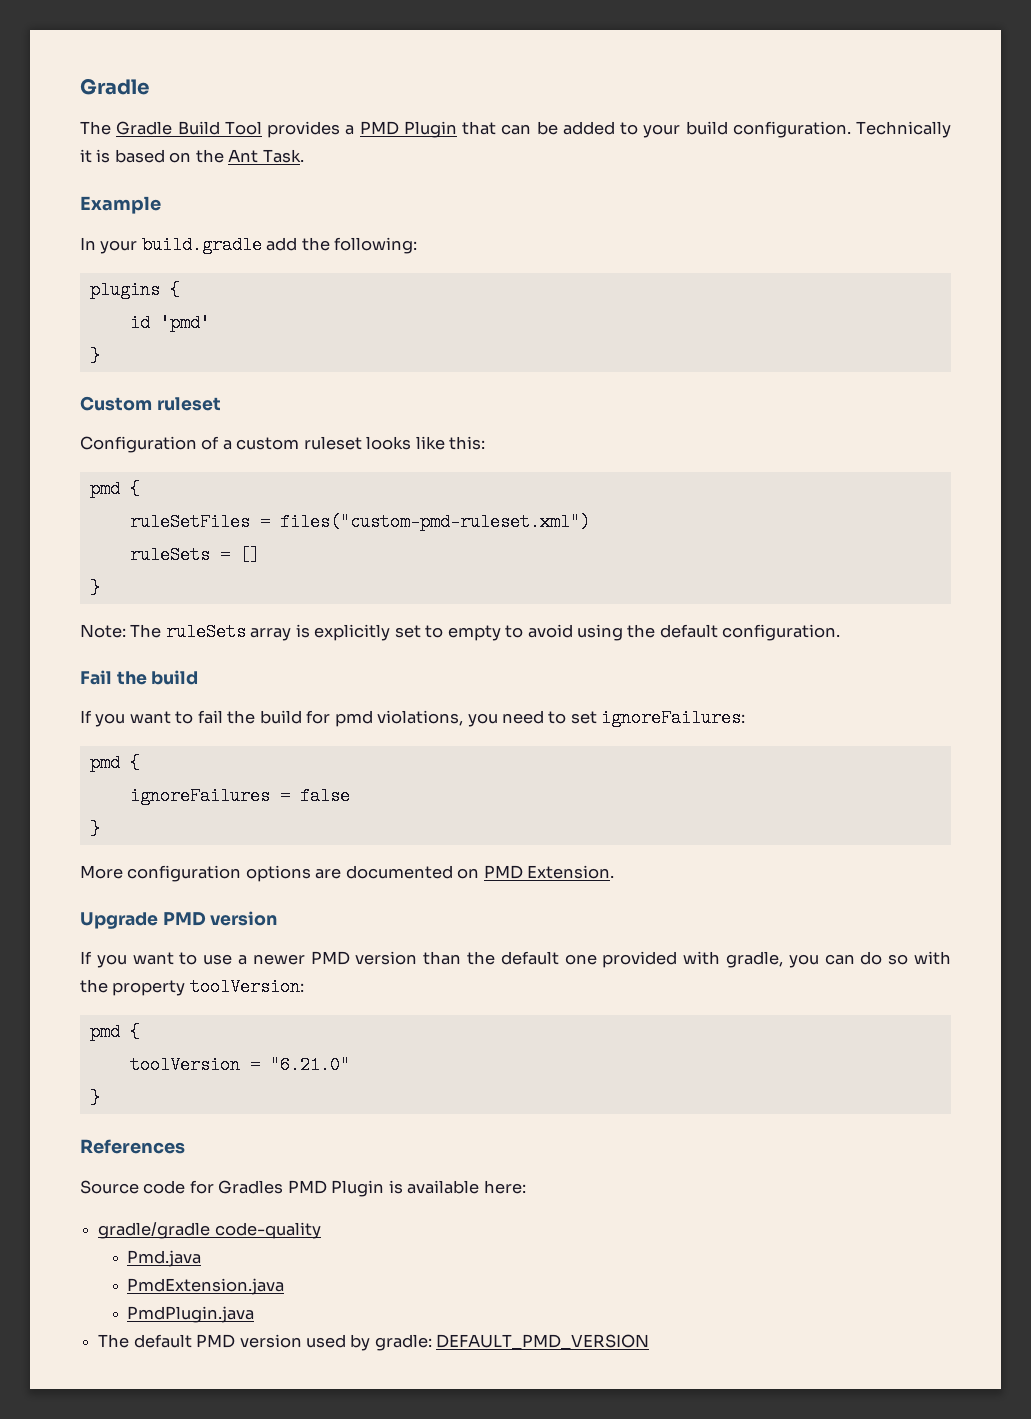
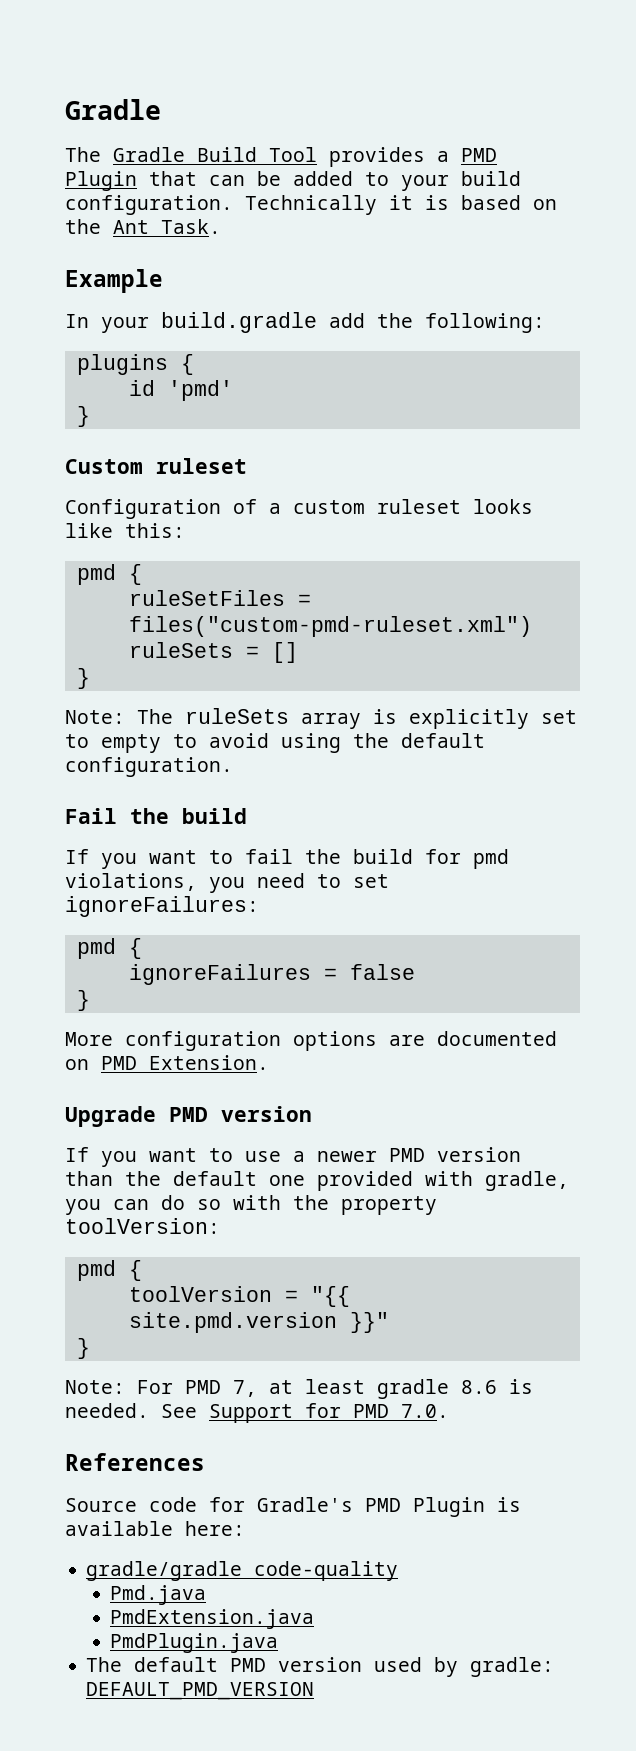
[269,1056,350,1074] [89,1089,100,1107] "6.21.0" // } -> [310,1286,350,1307] [128,1312,389,1333] [76,1338,90,1359] [65,1379,533,1399] [65,1403,449,1423] "{{ site.pmd.version }}" // } // Note: For PMD 7, at least gradle 8.6 is needed. See Support for PMD 7.0.
[218,1180,284,1194] Gradles -> [257,1497,353,1512] Gradle's

